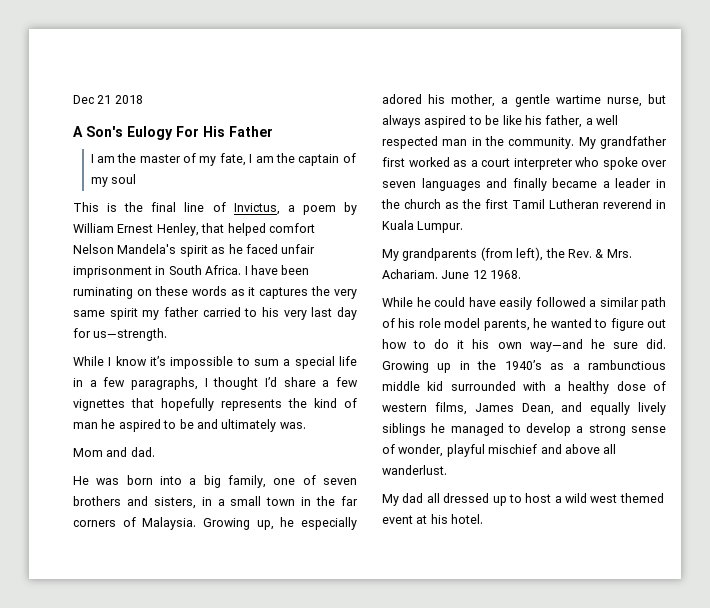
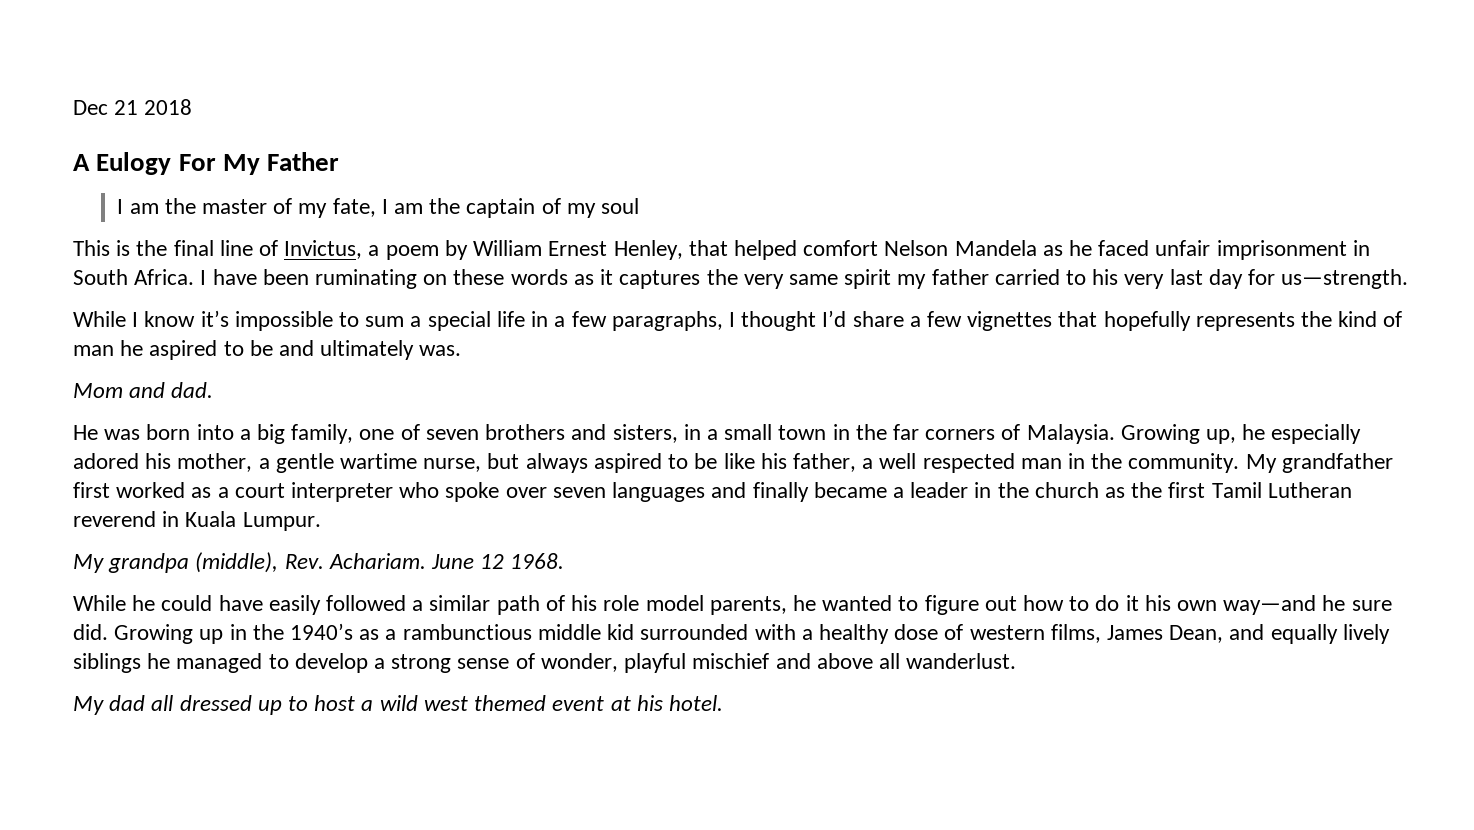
[86,126,123,137] Son's -> (90, 162) none
[203,126,225,137] His -> [222,154,260,175] My
[117,244,208,257] Mandela's spirit -> [954,240,1037,256] Mandela
[402,247,632,261] grandparents (from left), the Rev. & Mrs. -> [108,552,324,573] grandpa (middle), Rev.

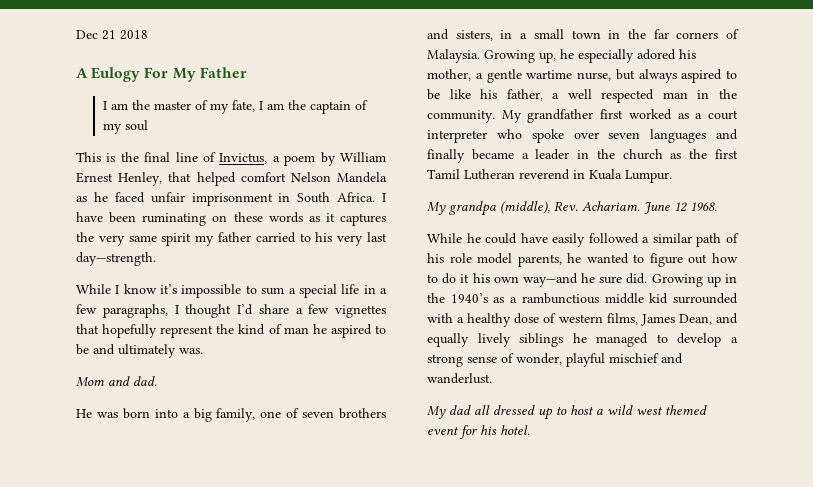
[1208,269,1409,289] day for us—strength. -> [76,252,156,266] day—strength.
[1195,312,1295,331] represents -> [160,325,214,338] represent
[816,653,900,669] above all -> (683, 358) none
[610,696,631,711] at -> [459,425,477,439] for

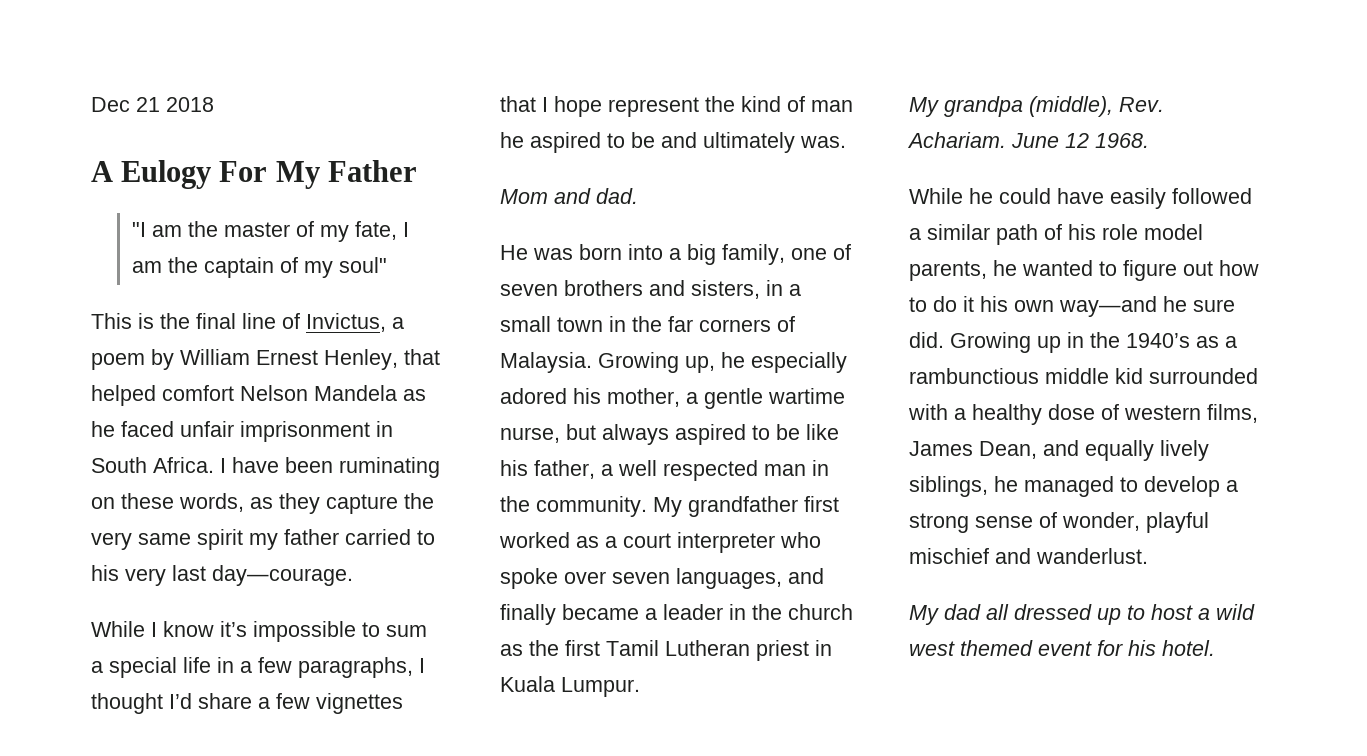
[103,101,108,110] I -> [132,222,147,237] "I
[125,120,149,131] soul -> [339,257,388,273] soul"
[268,212,386,226] words as it captures -> [179,493,398,514] words, as they capture
[76,252,156,266] day—strength. -> [212,565,353,586] day—courage.
[102,324,158,338] hopefully -> [542,96,602,117] I hope
[650,129,707,143] languages -> [676,568,782,589] languages,
[519,169,570,180] reverend -> [756,640,809,661] priest
[519,333,564,347] siblings -> [909,476,988,497] siblings,

